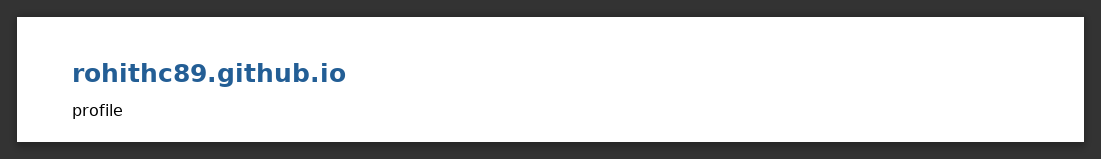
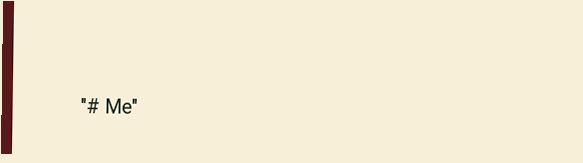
[72,63,346,87] [72,104,123,119] rohithc89.github.io // profile -> [80,98,139,114] "# Me"

